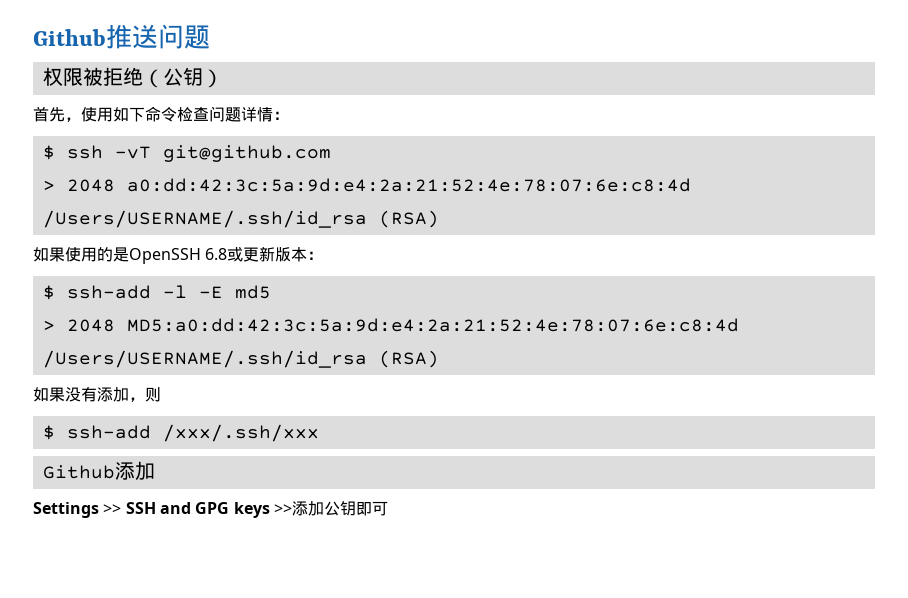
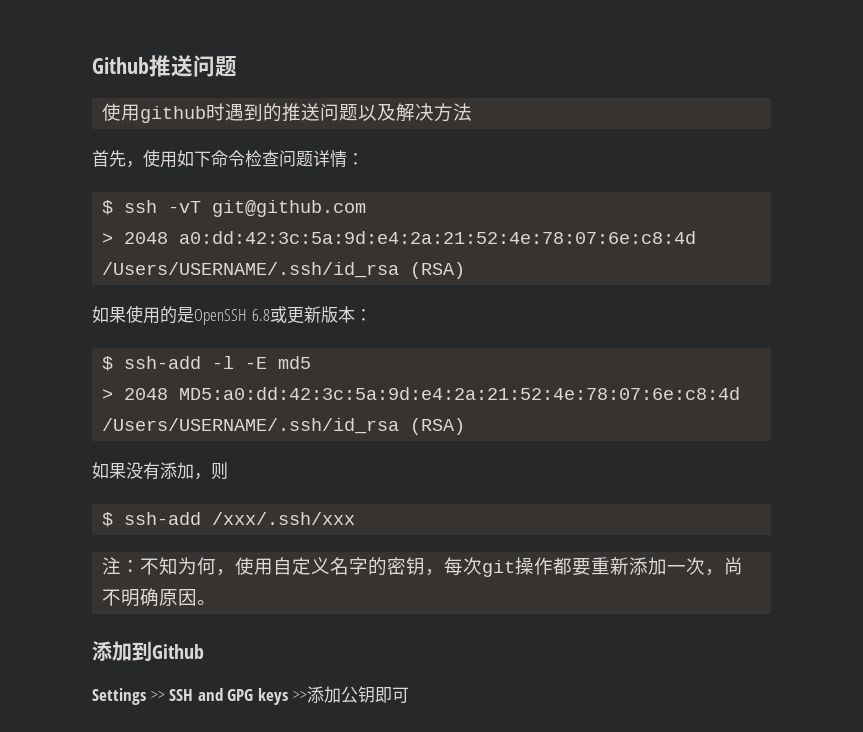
[42,67,223,88] 权限被拒绝（公钥） -> [102,103,473,123] 使用github时遇到的推送问题以及解决方法
[42,461,155,481] Github添加 -> [102,557,744,577] [102,588,217,607] [92,641,204,661] 注：不知为何，使用自定义名字的密钥，每次git操作都要重新添加一次，尚不明确原因。 // 添加到Github

